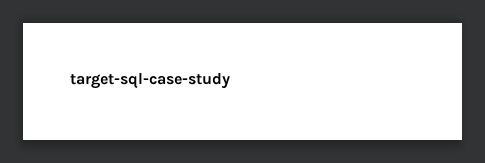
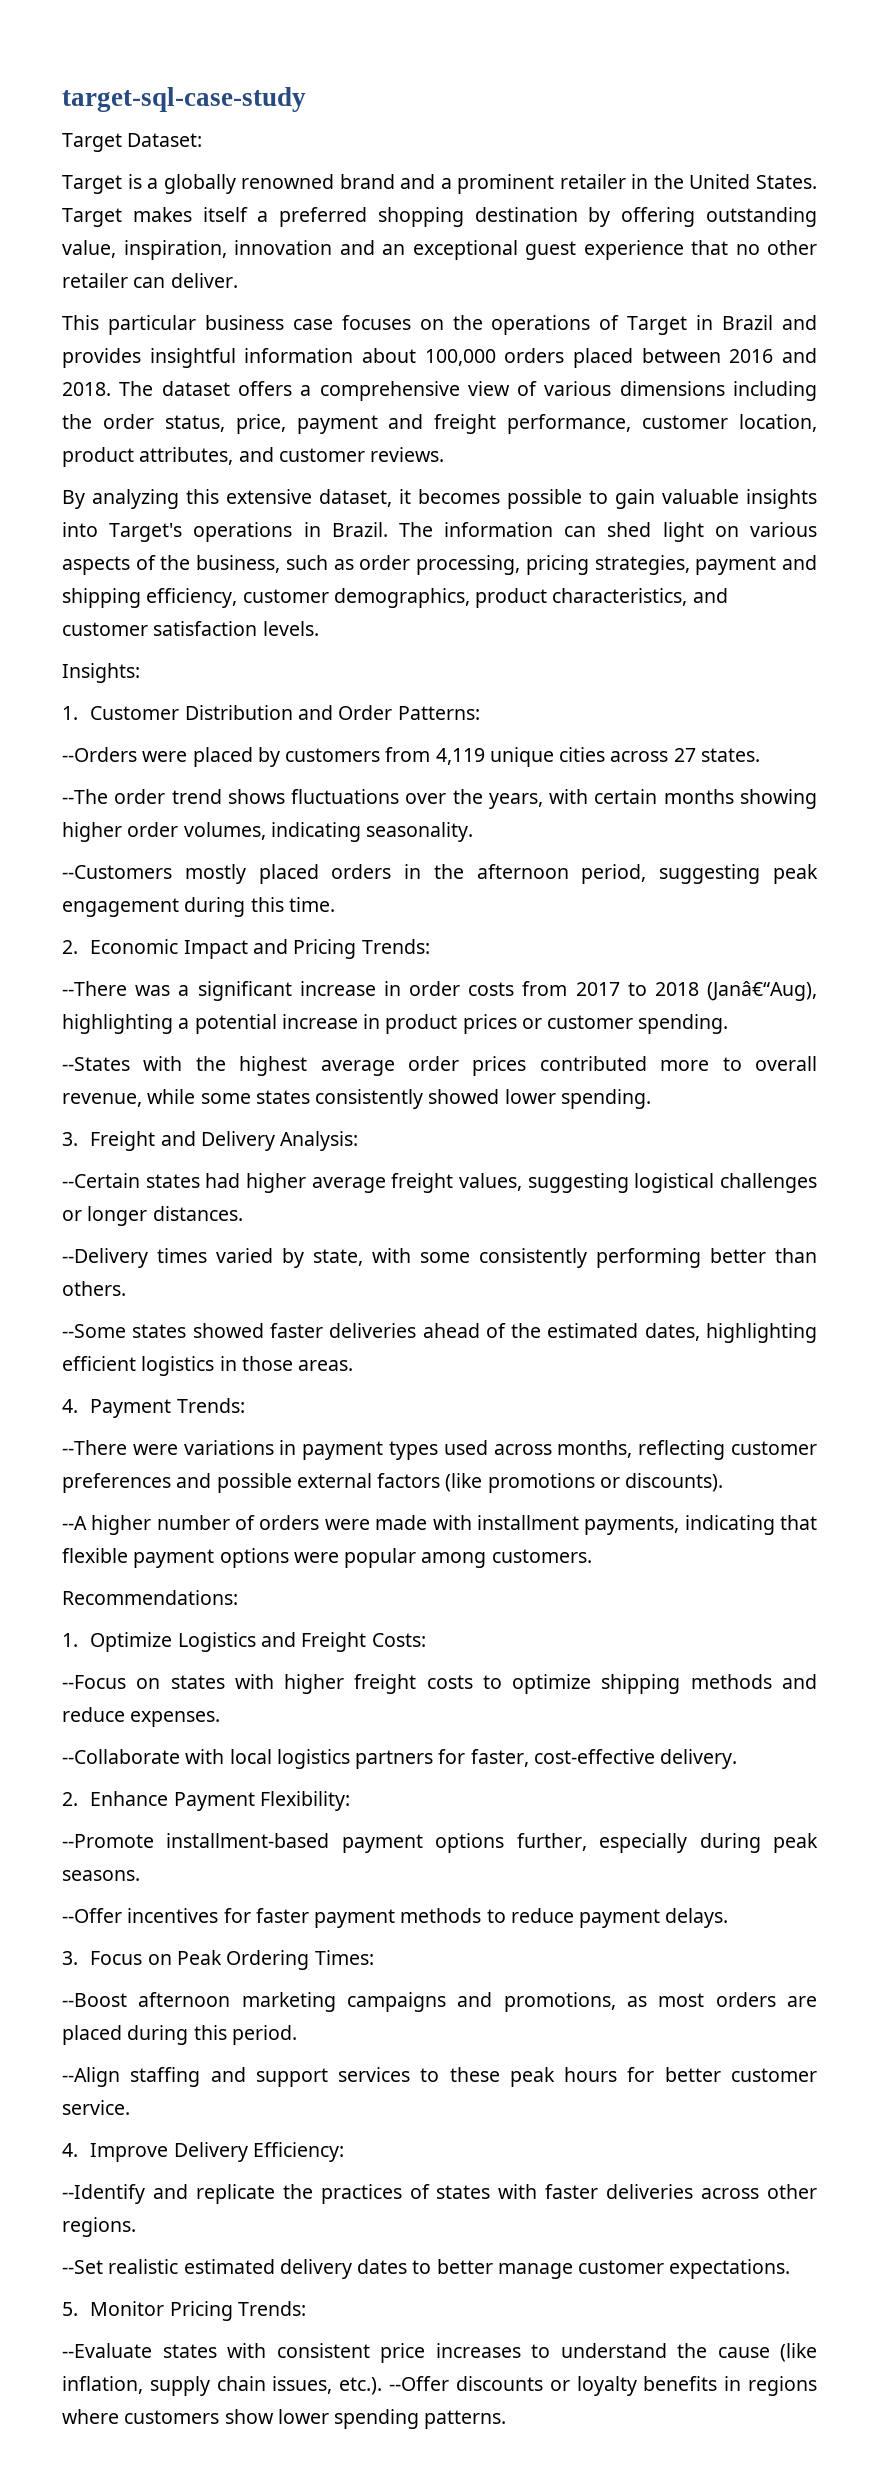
(230, 81) none -> [62,133,203,152] [62,174,817,194] [62,207,818,227] [62,240,817,260] [62,273,238,288] [62,315,817,335] [62,348,817,368] [62,381,817,401] [62,414,818,434] [62,447,445,467] [62,489,817,509] [62,522,818,542] [62,555,818,575] [62,588,728,608] [62,621,319,636] [62,663,140,683] [62,705,480,720] [62,747,760,767] [62,789,817,809] [62,822,474,842] [62,864,819,884] [62,897,335,917] [62,939,430,959] [62,981,817,1001] [62,1014,729,1034] [62,1056,817,1076] [62,1089,651,1109] [62,1131,359,1151] [62,1173,817,1193] [62,1206,243,1226] [62,1248,817,1268] [62,1281,126,1296] [62,1323,817,1343] [62,1356,354,1376] [62,1398,245,1418] [62,1440,817,1460] [62,1473,724,1493] [62,1515,818,1535] [62,1548,592,1568] [62,1590,238,1605] [62,1632,426,1652] [62,1674,817,1694] [62,1707,221,1727] [62,1749,738,1769] [62,1791,350,1811] [62,1833,819,1853] [62,1870,140,1881] [62,1908,729,1928] [62,1950,374,1970] [62,1992,818,2012] [62,2025,297,2045] [62,2067,817,2087] [62,2100,130,2115] [62,2142,344,2162] [62,2184,817,2204] [62,2217,136,2237] [62,2259,791,2279] [62,2301,306,2321] [62,2343,817,2363] [62,2376,818,2396] [62,2409,507,2429] // Target Dataset: // Target is a globally renowned brand and a prominent retailer in the United States. Target makes itself a preferred shopping destination by offering outstanding value, inspiration, innovation and an exceptional guest experience that no other retailer can deliver. // This particular business case focuses on the operations of Target in Brazil and provides insightful information about 100,000 orders placed between 2016 and 2018. The dataset offers a comprehensive view of various dimensions including the order status, price, payment and freight performance, customer location, product attributes, and customer reviews. // By analyzing this extensive dataset, it becomes possible to gain valuable insights into Target's operations in Brazil. The information can shed light on various aspects of the business, such as order processing, pricing strategies, payment and shipping efficiency, customer demographics, product characteristics, and customer satisfaction levels. // Insights: // 1. Customer Distribution and Order Patterns: // --Orders were placed by customers from 4,119 unique cities across 27 states. // --The order trend shows fluctuations over the years, with certain months showing higher order volumes, indicating seasonality. // --Customers mostly placed orders in the afternoon period, suggesting peak engagement during this time. // 2. Economic Impact and Pricing Trends: // --There was a significant increase in order costs from 2017 to 2018 (Janâ€“Aug), highlighting a potential increase in product prices or customer spending. // --States with the highest average order prices contributed more to overall revenue, while some states consistently showed lower spending. // 3. Freight and Delivery Analysis: // --Certain states had higher average freight values, suggesting logistical challenges or longer distances. // --Delivery times varied by state, with some consistently performing better than others. // --Some states showed faster deliveries ahead of the estimated dates, highlighting efficient logistics in those areas. // 4. Payment Trends: // --There were variations in payment types used across months, reflecting customer preferences and possible external factors (like promotions or discounts). // --A higher number of orders were made with installment payments, indicating that flexible payment options were popular among customers. // Recommendations: // 1. Optimize Logistics and Freight Costs: // --Focus on states with higher freight costs to optimize shipping methods and reduce expenses. // --Collaborate with local logistics partners for faster, cost-effective delivery. // 2. Enhance Payment Flexibility: // --Promote installment-based payment options further, especially during peak seasons. // --Offer incentives for faster payment methods to reduce payment delays. // 3. Focus on Peak Ordering Times: // --Boost afternoon marketing campaigns and promotions, as most orders are placed during this period. // --Align staffing and support services to these peak hours for better customer service. // 4. Improve Delivery Efficiency: // --Identify and replicate the practices of states with faster deliveries across other regions. // --Set realistic estimated delivery dates to better manage customer expectations. // 5. Monitor Pricing Trends: // --Evaluate states with consistent price increases to understand the cause (like inflation, supply chain issues, etc.). --Offer discounts or loyalty benefits in regions where customers show lower spending patterns.

